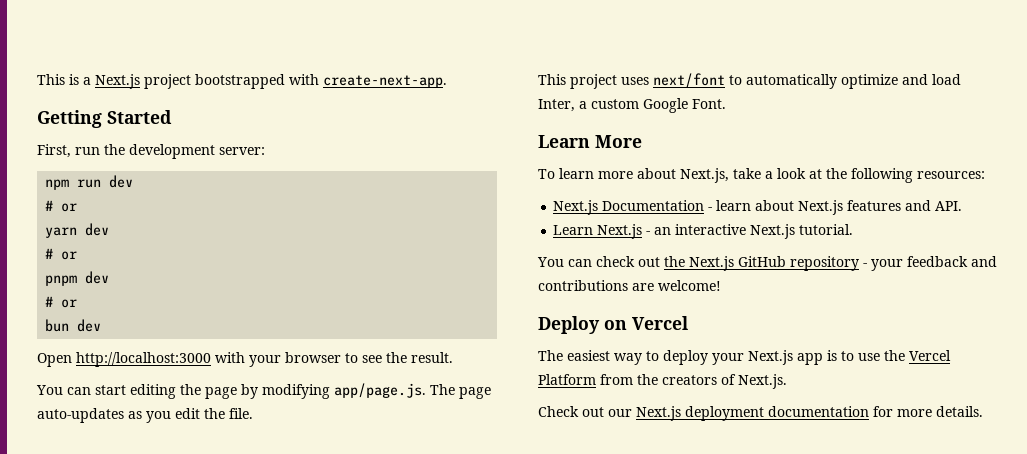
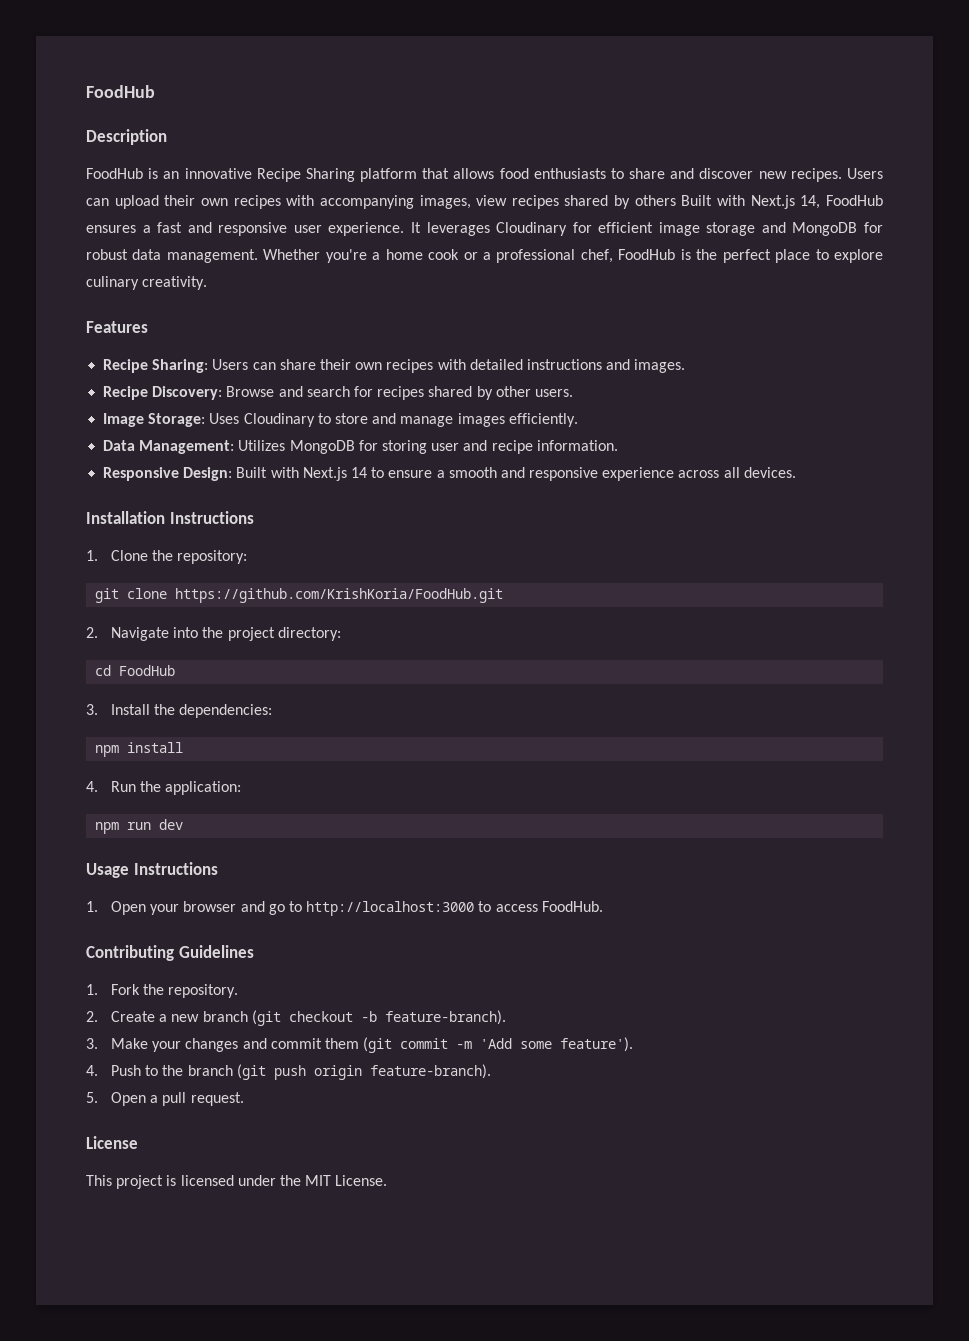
[37,74,447,89] [37,110,172,128] [37,144,265,159] [45,175,134,190] [45,200,78,212] [45,223,110,238] [45,248,78,260] [45,271,110,286] [45,296,78,308] [45,319,102,332] [37,352,453,367] [36,383,491,399] [37,408,253,423] [538,73,961,89] [538,98,726,113] [538,135,642,148] [538,168,985,183] [553,200,963,215] [553,224,854,239] [537,256,997,271] [538,280,721,291] [538,316,688,334] [538,350,951,365] [538,374,787,389] [538,406,983,421] This is a Next.js project bootstrapped with create-next-app. // Getting Started // First, run the development server: // npm run dev // # or // yarn dev // # or // pnpm dev // # or // bun dev // Open http://localhost:3000 with your browser to see the result. // You can start editing the page by modifying app/page.js. The page auto-updates as you edit the file. // This project uses next/font to automatically optimize and load Inter, a custom Google Font. // Learn More // To learn more about Next.js, take a look at the following resources: // Next.js Documentation - learn about Next.js features and API. // Learn Next.js - an interactive Next.js tutorial. // You can check out the Next.js GitHub repository - your feedback and contributions are welcome! // Deploy on Vercel // The easiest way to deploy your Next.js app is to use the Vercel Platform from the creators of Next.js. // Check out our Next.js deployment documentation for more details. -> [86,85,155,98] [86,129,167,145] [86,168,883,182] [86,195,883,209] [86,222,883,236] [86,249,884,263] [86,276,208,290] [86,321,148,333] [103,359,686,373] [103,386,573,400] [103,413,578,427] [103,440,618,454] [103,467,796,481] [86,511,254,524] [86,550,248,564] [95,588,504,603] [86,627,341,641] [95,665,176,676] [86,704,273,718] [95,742,184,757] [86,781,242,795] [95,819,184,834] [86,862,218,878] [86,901,603,916] [86,945,254,961] [86,984,239,998] [86,1010,506,1026] [86,1037,634,1053] [86,1064,491,1080] [86,1092,244,1106] [86,1136,138,1149] [86,1175,388,1189] FoodHub // Description // FoodHub is an innovative Recipe Sharing platform that allows food enthusiasts to share and discover new recipes. Users can upload their own recipes with accompanying images, view recipes shared by others Built with Next.js 14, FoodHub ensures a fast and responsive user experience. It leverages Cloudinary for efficient image storage and MongoDB for robust data management. Whether you're a home cook or a professional chef, FoodHub is the perfect place to explore culinary creativity. // Features // Recipe Sharing: Users can share their own recipes with detailed instructions and images. // Recipe Discovery: Browse and search for recipes shared by other users. // Image Storage: Uses Cloudinary to store and manage images efficiently. // Data Management: Utilizes MongoDB for storing user and recipe information. // Responsive Design: Built with Next.js 14 to ensure a smooth and responsive experience across all devices. // Installation Instructions // 1. Clone the repository: // git clone https://github.com/KrishKoria/FoodHub.git // 2. Navigate into the project directory: // cd FoodHub // 3. Install the dependencies: // npm install // 4. Run the application: // npm run dev // Usage Instructions // 1. Open your browser and go to http://localhost:3000 to access FoodHub. // Contributing Guidelines // 1. Fork the repository. // 2. Create a new branch (git checkout -b feature-branch). // 3. Make your changes and commit them (git commit -m 'Add some feature'). // 4. Push to the branch (git push origin feature-branch). // 5. Open a pull request. // License // This project is licensed under the MIT License.

